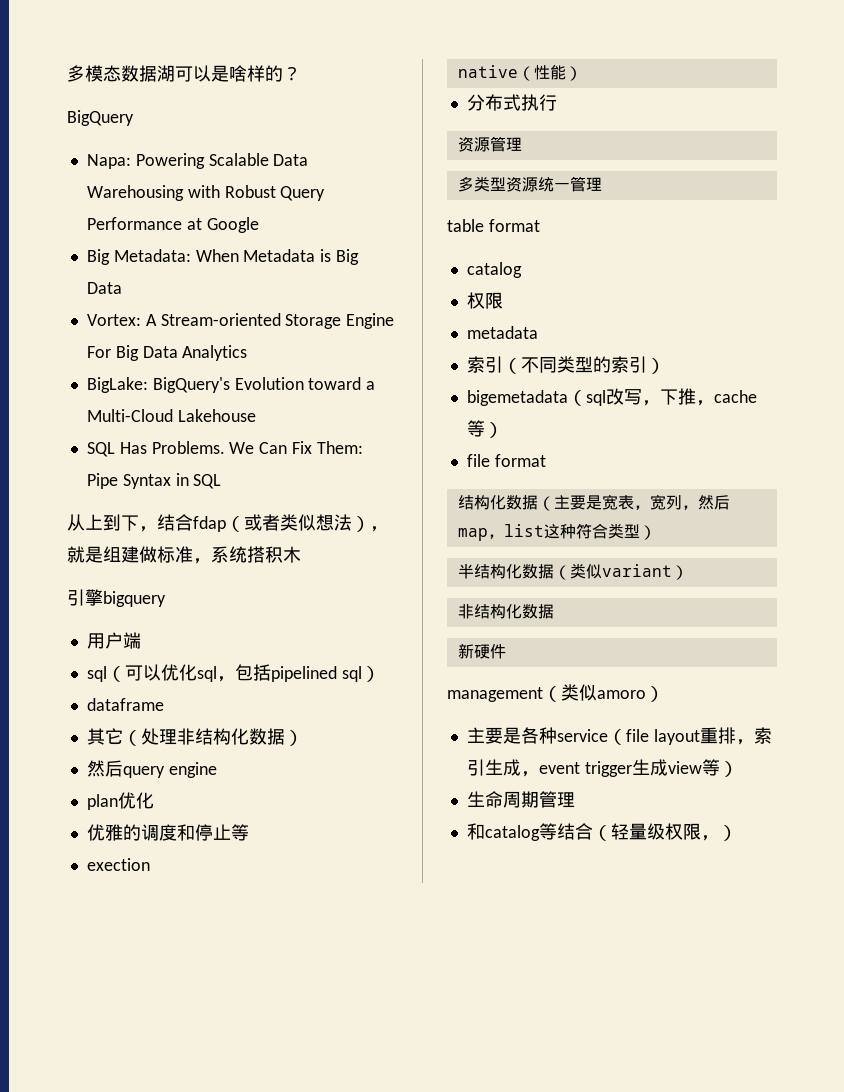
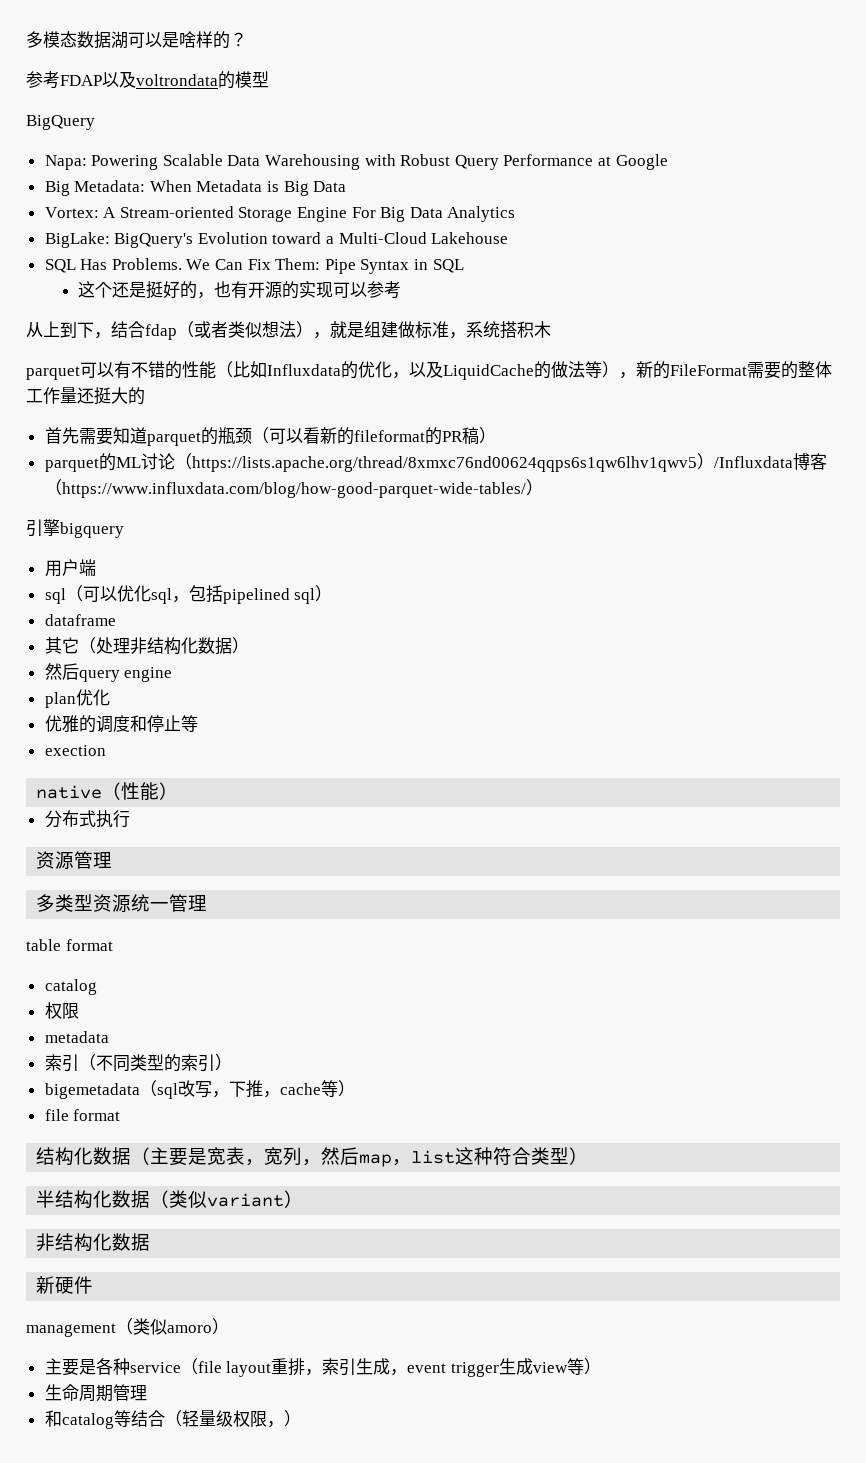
(301, 73) none -> [26,71,269,89] // 参考FDAP以及voltrondata的模型
(222, 481) none -> [78,281,402,299] // 这个还是挺好的，也有开源的实现可以参考
(301, 554) none -> [26,361,832,380] [26,387,145,405] [44,427,496,446] [44,453,827,472] [44,479,543,498] // parquet可以有不错的性能（比如Influxdata的优化，以及LiquidCache的做法等），新的FileFormat需要的整体工作量还挺大的 // 首先需要知道parquet的瓶颈（可以看新的fileformat的PR稿） // parquet的ML讨论（https://lists.apache.org/thread/8xmxc76nd00624qqps6s1qw6lhv1qwv5）/Influxdata博客（https://www.influxdata.com/blog/how-good-parquet-wide-tables/）

